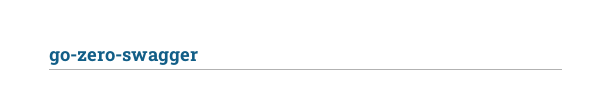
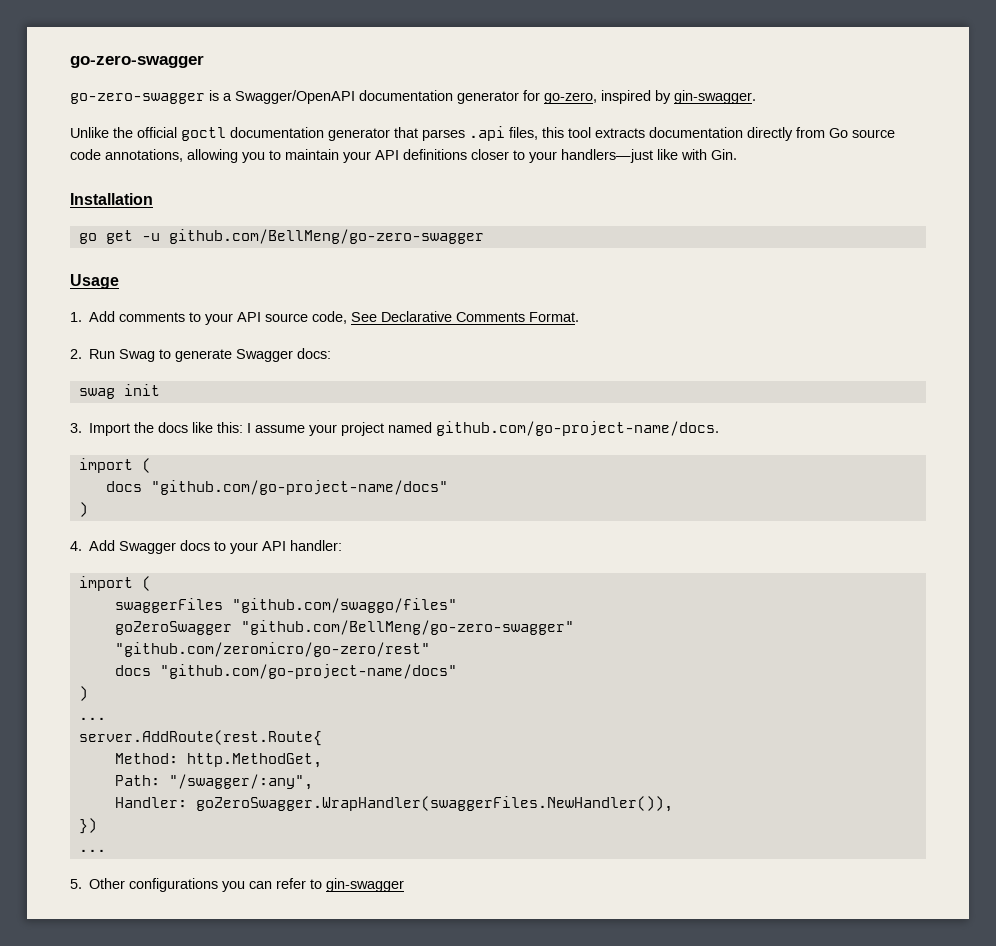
[49,51,198,65] go-zero-swagger -> [70,55,204,68] [70,90,756,104] [70,126,895,141] [70,149,737,163] [70,193,153,205] [78,229,484,244] [70,274,119,289] [70,311,580,325] [70,348,332,362] [78,384,160,399] [70,421,720,436] [78,458,151,473] [105,480,448,495] [78,502,88,517] [70,540,343,554] [78,576,151,591] [114,598,457,613] [114,620,574,635] [114,642,430,657] [114,664,457,679] [78,686,88,701] [78,717,106,720] [78,730,322,746] [114,753,322,768] [114,774,313,790] [114,796,673,812] [78,818,97,834] [78,849,106,852] [70,878,405,892] go-zero-swagger // go-zero-swagger is a Swagger/OpenAPI documentation generator for go-zero, inspired by gin-swagger. // Unlike the official goctl documentation generator that parses .api files, this tool extracts documentation directly from Go source code annotations, allowing you to maintain your API definitions closer to your handlers—just like with Gin. // Installation // go get -u github.com/BellMeng/go-zero-swagger // Usage // 1. Add comments to your API source code, See Declarative Comments Format. // 2. Run Swag to generate Swagger docs: // swag init // 3. Import the docs like this: I assume your project named github.com/go-project-name/docs. // import ( // docs "github.com/go-project-name/docs" // ) // 4. Add Swagger docs to your API handler: // import ( // swaggerFiles "github.com/swaggo/files" // goZeroSwagger "github.com/BellMeng/go-zero-swagger" // "github.com/zeromicro/go-zero/rest" // docs "github.com/go-project-name/docs" // ) // ... // server.AddRoute(rest.Route{ // Method: http.MethodGet, // Path: "/swagger/:any", // Handler: goZeroSwagger.WrapHandler(swaggerFiles.NewHandler()), // }) // ... // 5. Other configurations you can refer to gin-swagger

